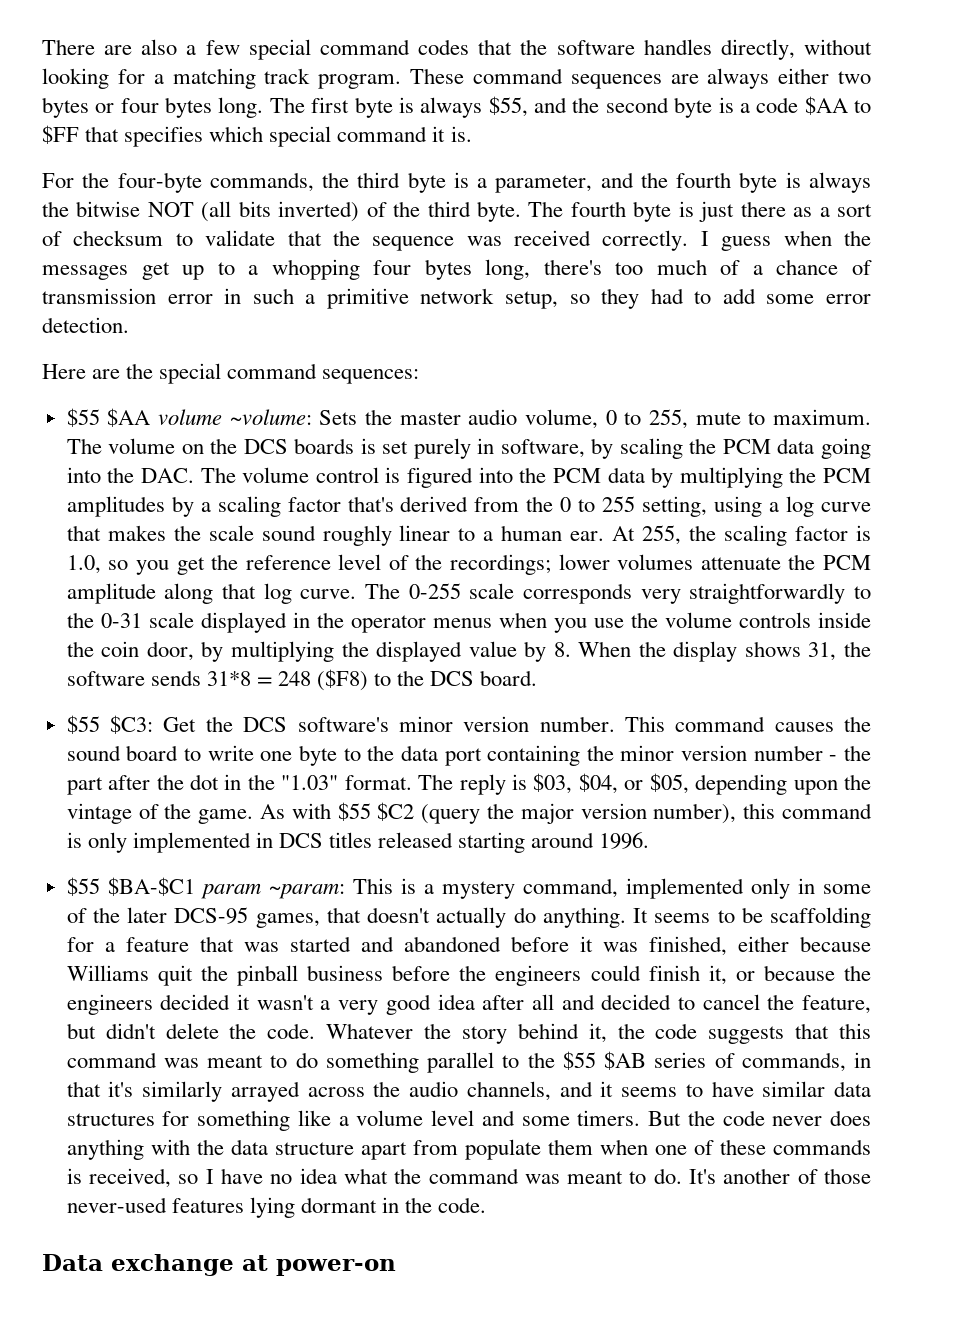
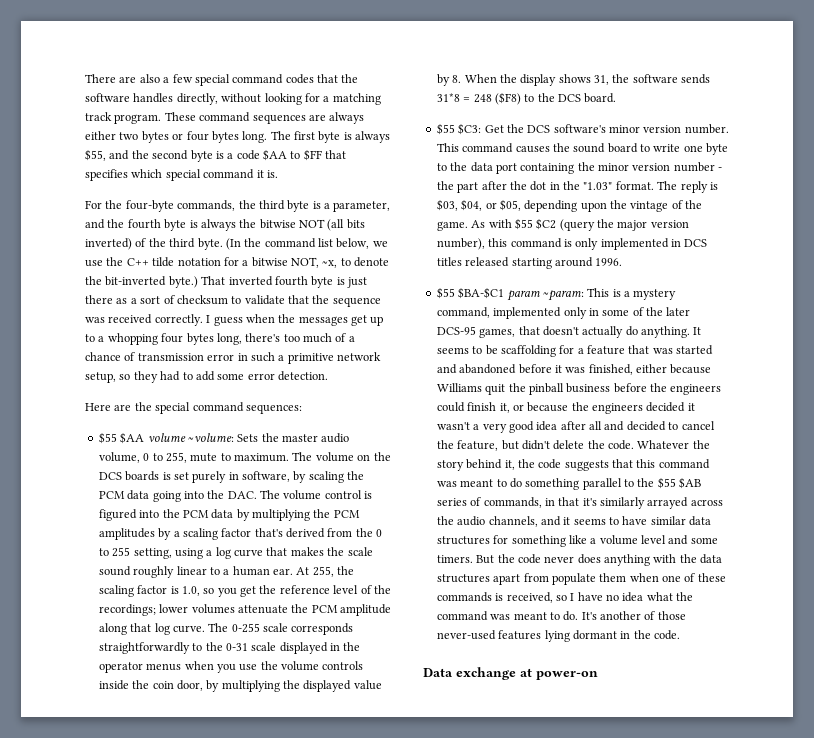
[528,201,564,217] The -> [225,238,388,250] [85,257,390,268] [85,276,273,288] (In the command list below, we use the C++ tilde notation for a bitwise NOT, ~x, to denote the bit-inverted byte.) That inverted
[640,589,681,604] very -> (354, 629) none
[274,1142,354,1155] structure -> [436,574,490,583] structures

